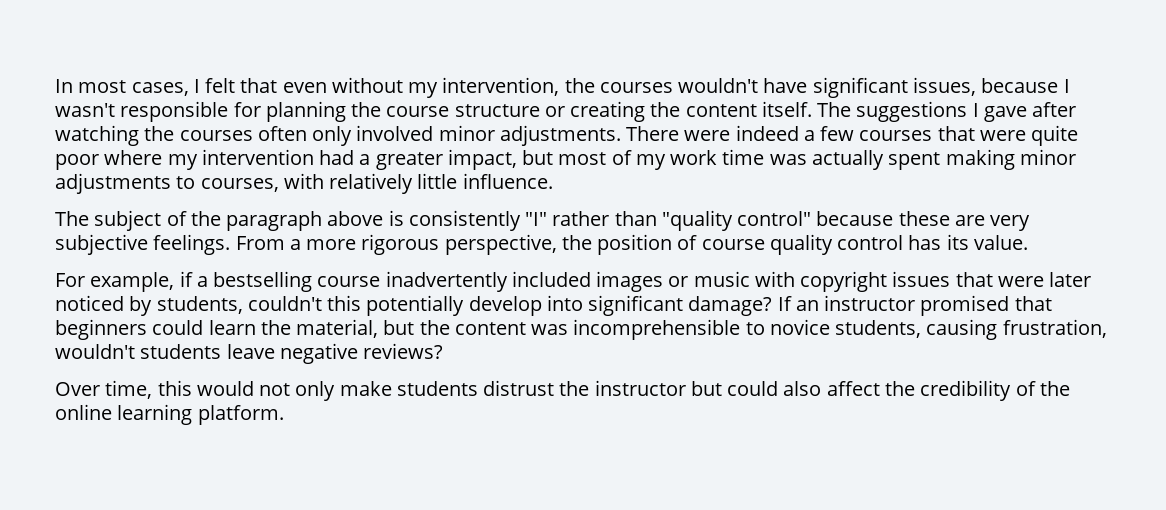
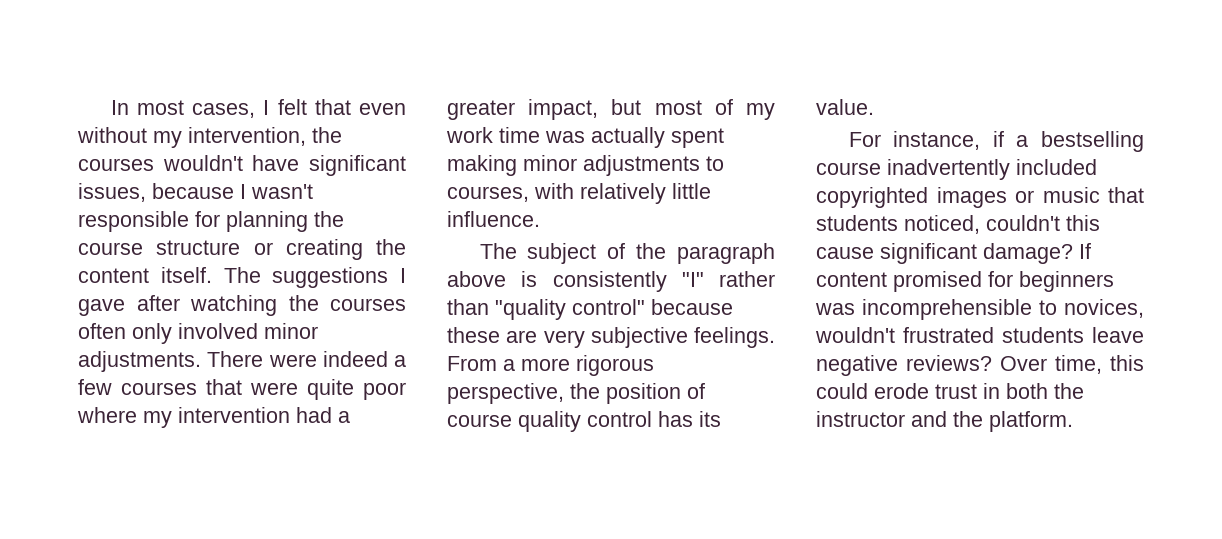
[90,272,175,292] example, -> [893,131,981,150] instance,
(591, 279) none -> [816,187,928,208] copyrighted
[754,271,1092,292] [55,295,1052,316] [55,319,1107,340] [55,344,135,359] with copyright issues that were later noticed by students, couldn't this potentially develop into significant damage? If an instructor promised that beginners could learn the material, but the content was incomprehensible to novice students, causing frustration, wouldn't -> [1108,187,1144,203] [816,215,1100,234] [816,243,1091,264] [816,271,1114,292] [815,299,1144,320] [815,327,994,343] that students noticed, couldn't this cause significant damage? If content promised for beginners was incomprehensible to novices, wouldn't frustrated
(444, 351) // -> (992, 363) none
[196,380,1070,401] [55,404,193,425] would not only make students distrust the instructor but could also affect the credibility of the online learning -> [816,383,1084,399] [816,411,983,427] could erode trust in both the instructor and the

